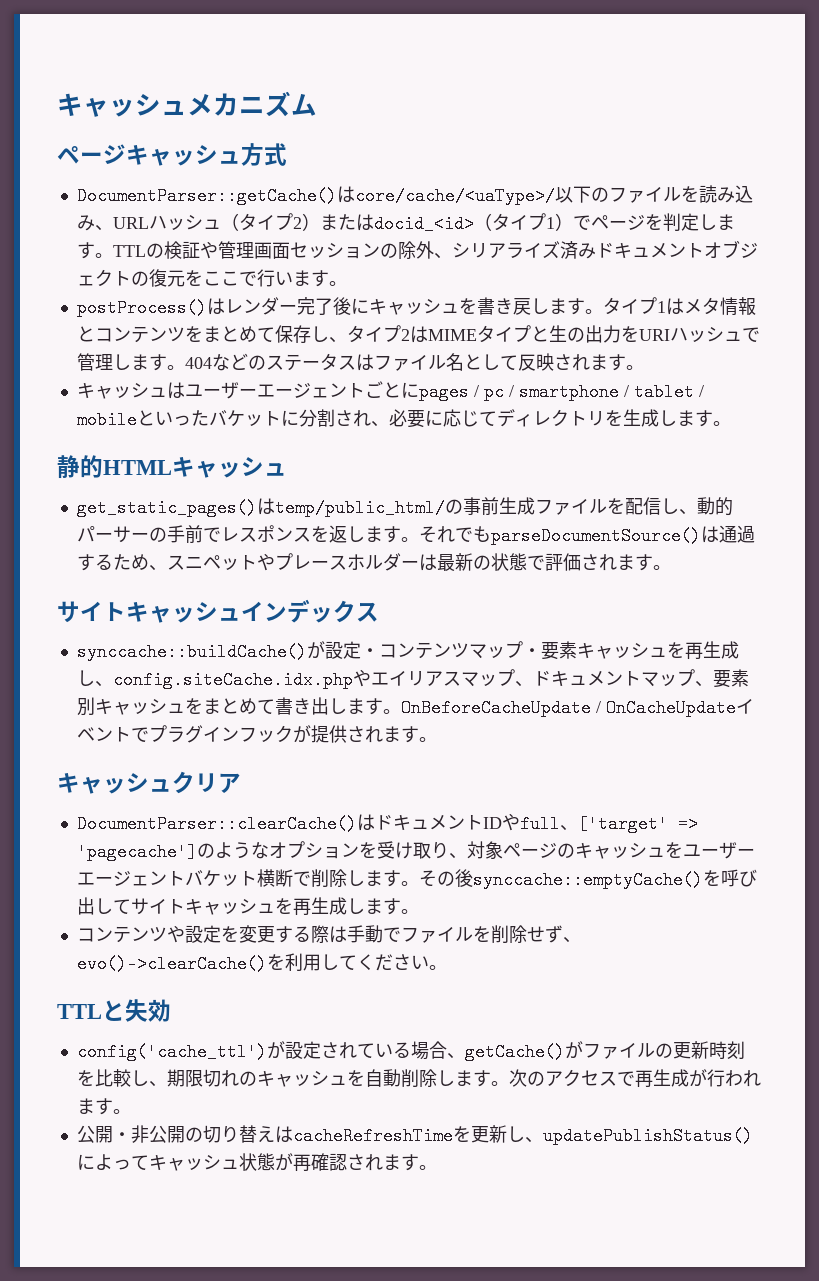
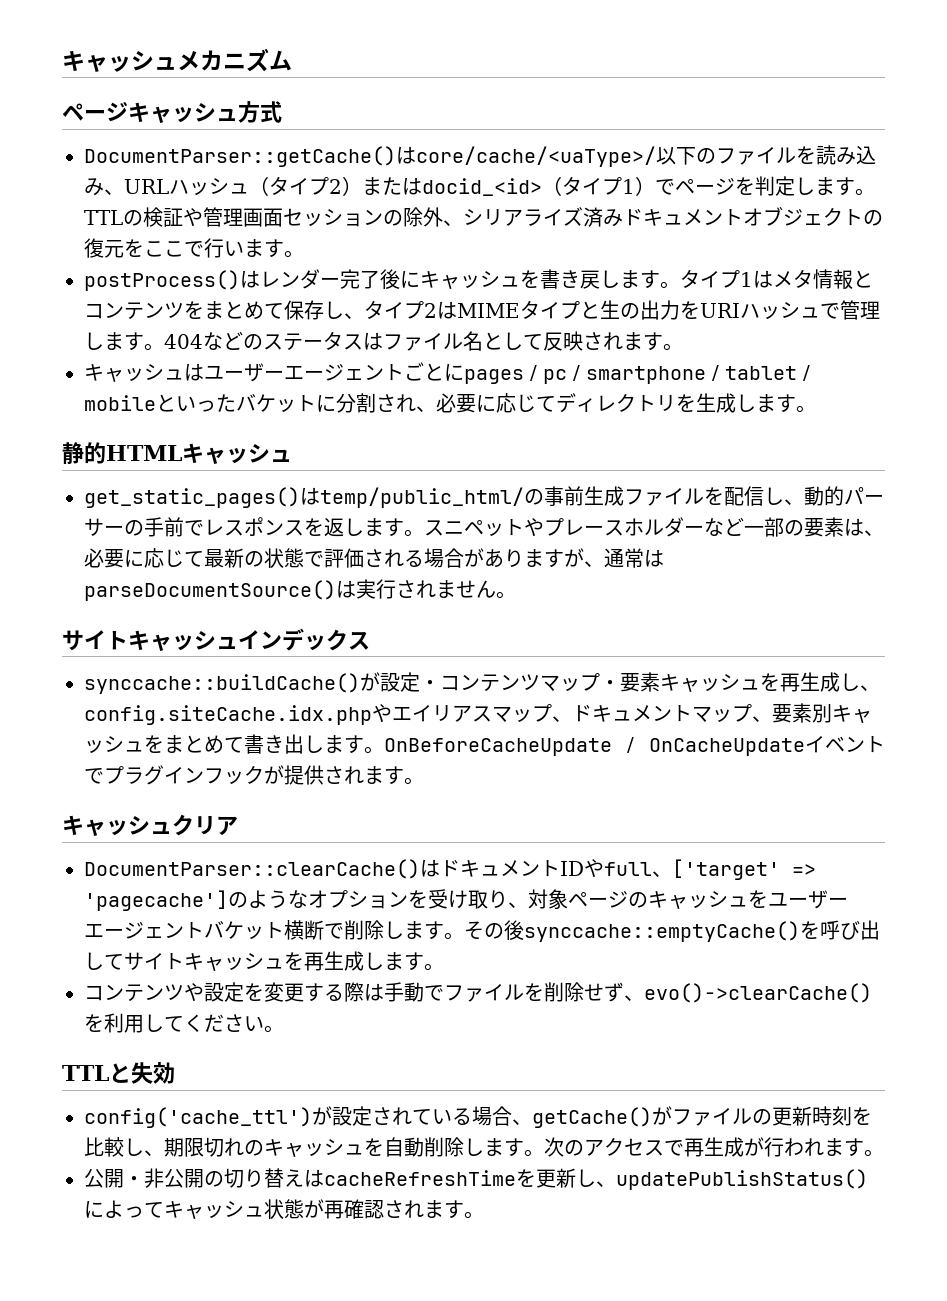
[418,525,755,545] [76,554,167,571] それでもparseDocumentSource()は通過するため、 -> (424, 533) none
[418,554,437,571] は -> [704,517,884,537] [84,548,204,568] など一部の要素は、必要に応じて
[616,554,653,571] ます -> [404,548,664,568] [84,579,496,601] る場合がありますが、通常はparseDocumentSource()は実行されません

